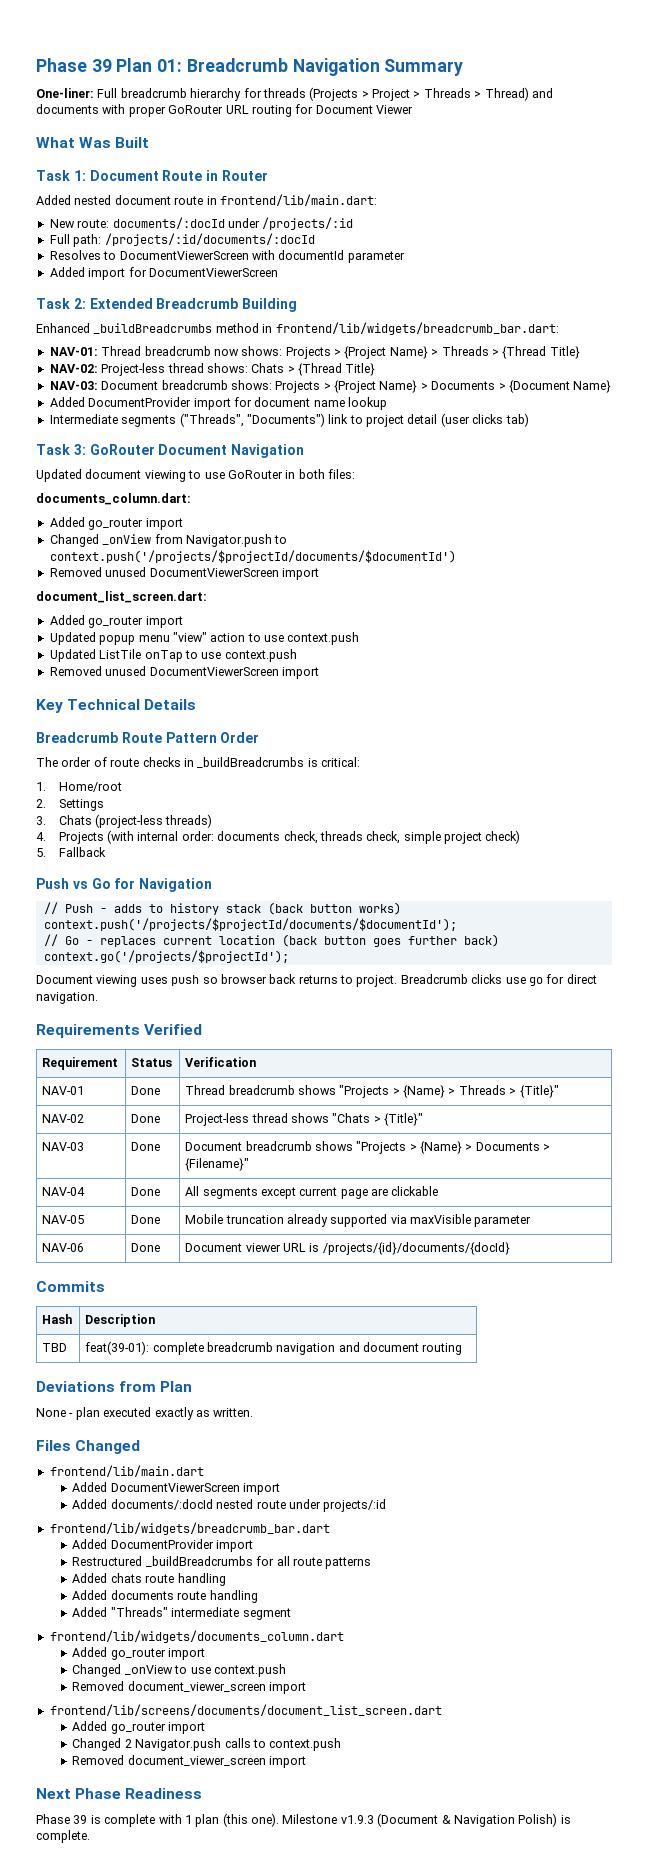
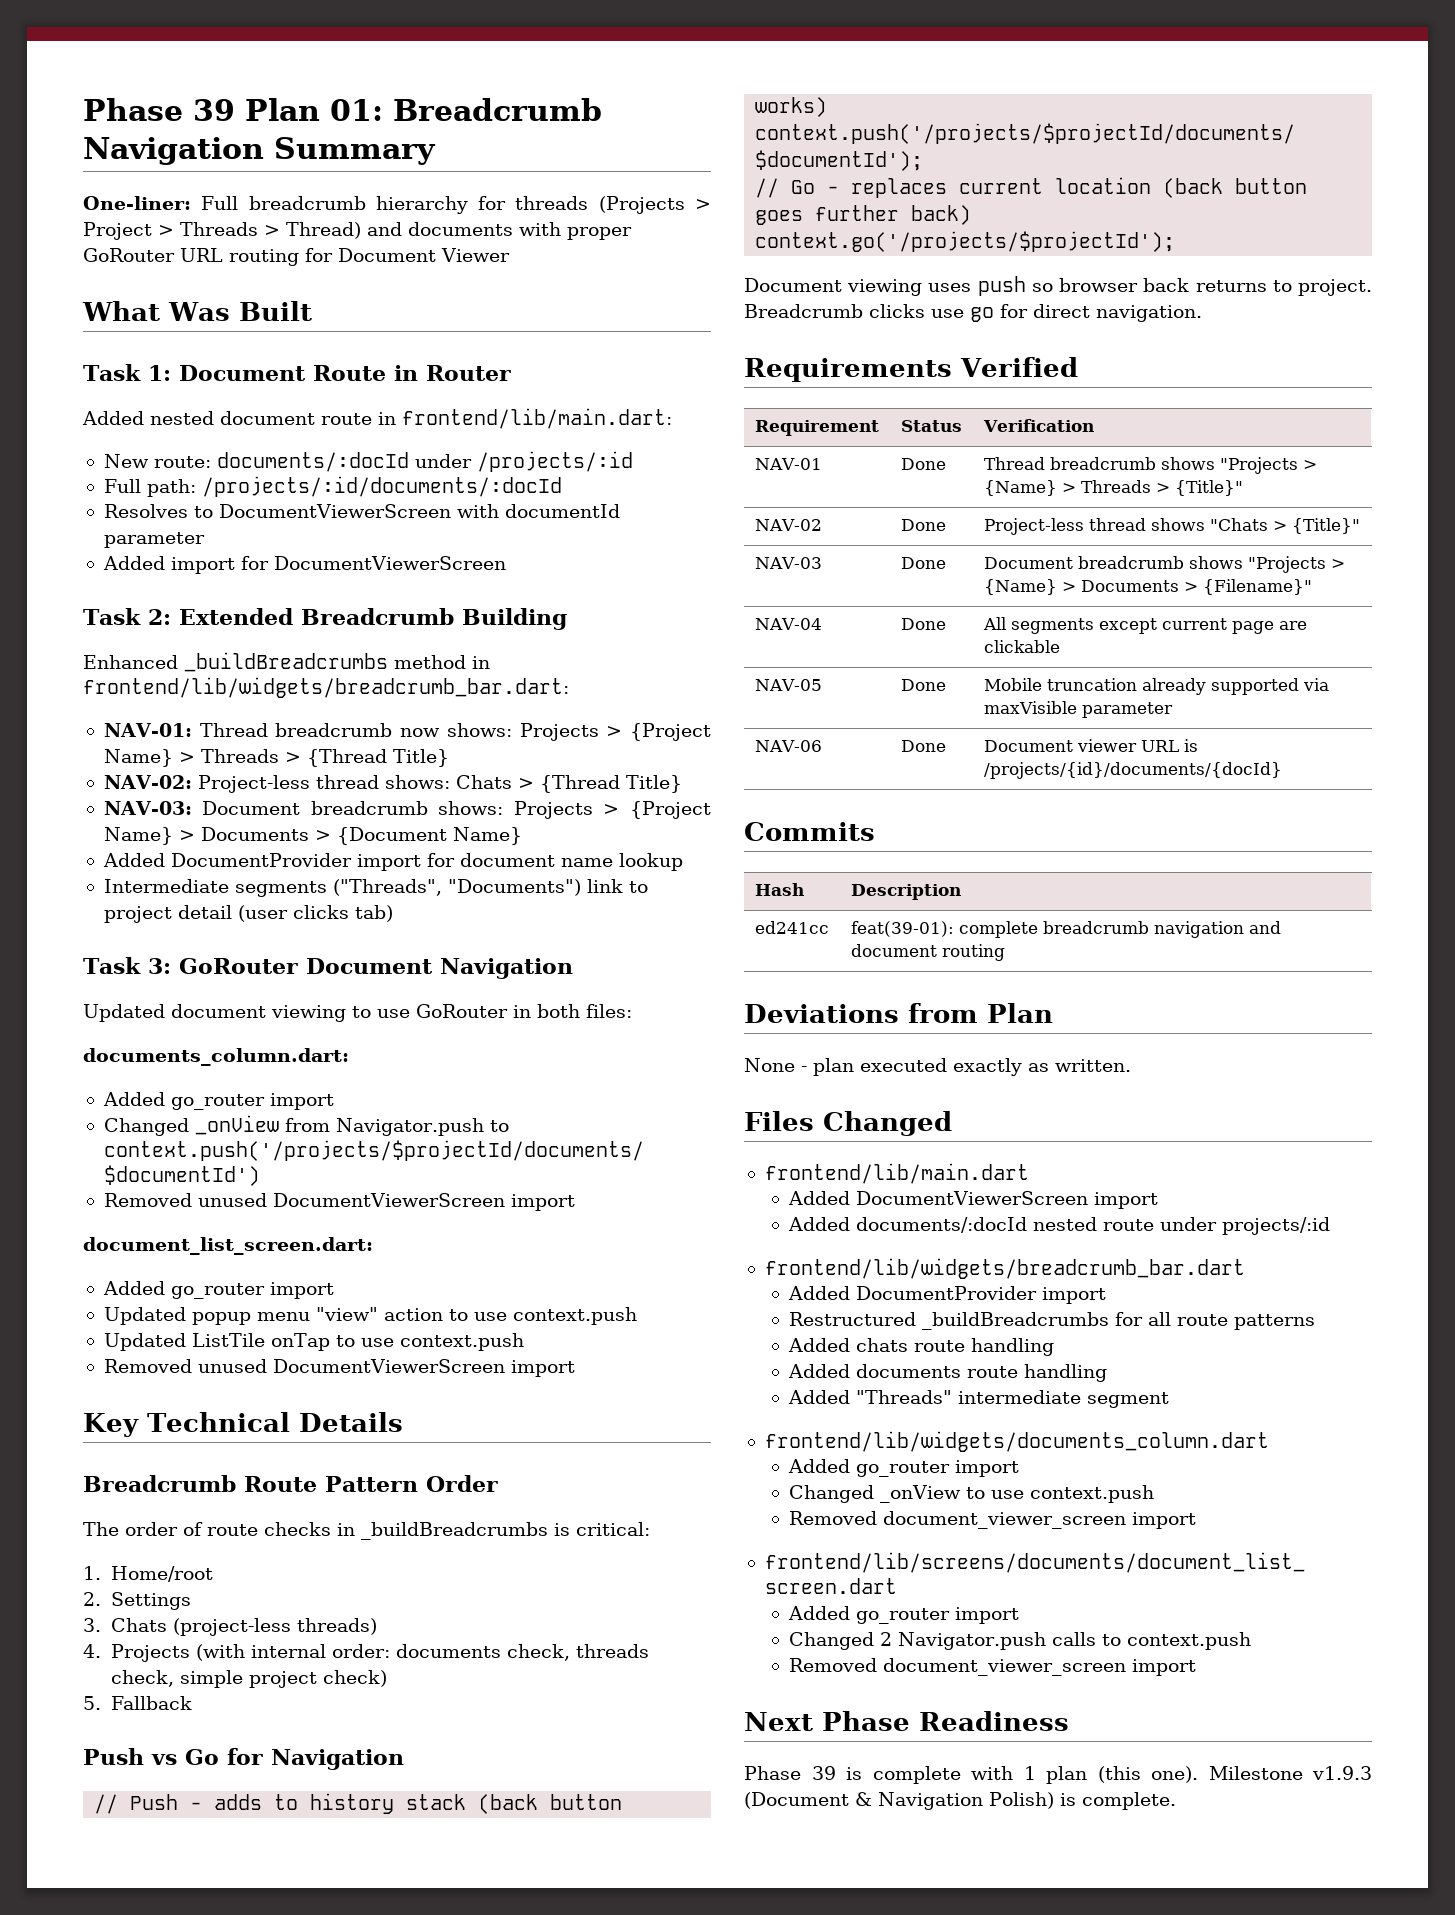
[42,1343,68,1352] TBD -> [754,921,829,934] ed241cc

